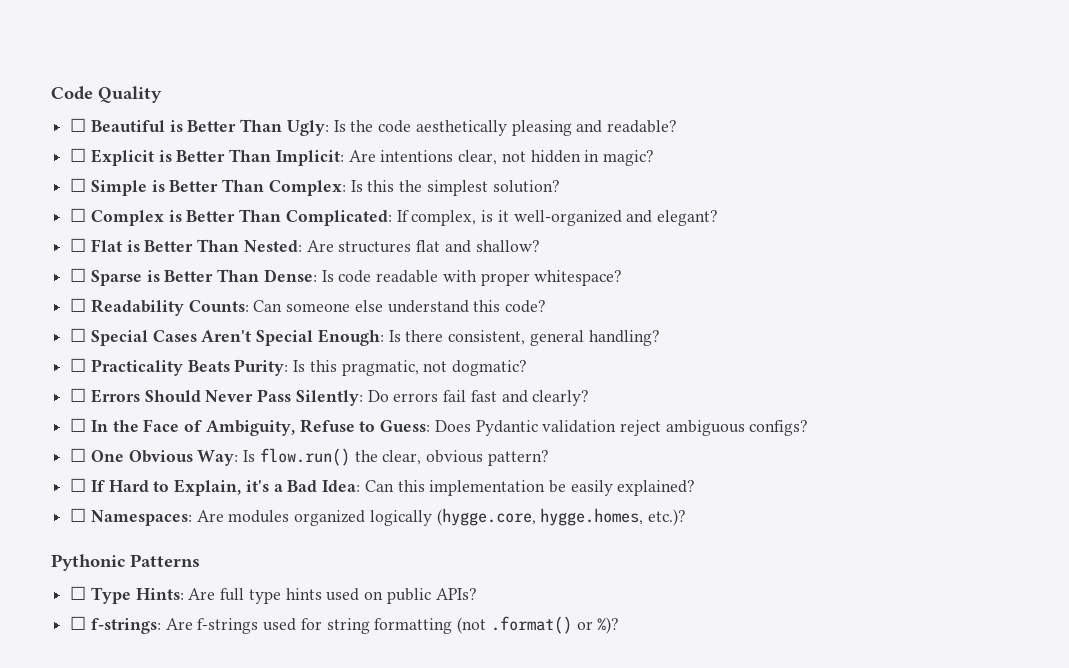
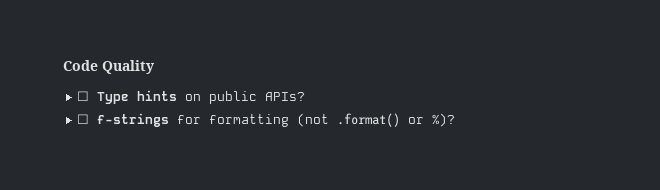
[90,119,677,136] [70,148,654,166] [70,178,560,196] [70,208,718,226] [70,238,540,253] [70,268,623,286] [70,298,547,316] [70,328,660,346] [70,358,528,376] [70,388,590,406] [70,418,809,436] [70,448,549,466] [70,478,696,496] [70,508,687,526] [51,554,200,571] [70,586,477,604] [70,616,370,634] Beautiful is Better Than Ugly: Is the code aesthetically pleasing and readable? // ☐ Explicit is Better Than Implicit: Are intentions clear, not hidden in magic? // ☐ Simple is Better Than Complex: Is this the simplest solution? // ☐ Complex is Better Than Complicated: If complex, is it well-organized and elegant? // ☐ Flat is Better Than Nested: Are structures flat and shallow? // ☐ Sparse is Better Than Dense: Is code readable with proper whitespace? // ☐ Readability Counts: Can someone else understand this code? // ☐ Special Cases Aren't Special Enough: Is there consistent, general handling? // ☐ Practicality Beats Purity: Is this pragmatic, not dogmatic? // ☐ Errors Should Never Pass Silently: Do errors fail fast and clearly? // ☐ In the Face of Ambiguity, Refuse to Guess: Does Pydantic validation reject ambiguous configs? // ☐ One Obvious Way: Is flow.run() the clear, obvious pattern? // ☐ If Hard to Explain, it's a Bad Idea: Can this implementation be easily explained? // ☐ Namespaces: Are modules organized logically (hygge.core, hygge.homes, etc.)? // Pythonic Patterns // ☐ Type Hints: Are full type hints used on public APIs? // ☐ f-strings: Are f-strings used for string -> [97,90,306,104] [77,113,202,127] Type hints on public APIs? // ☐ f-strings for

